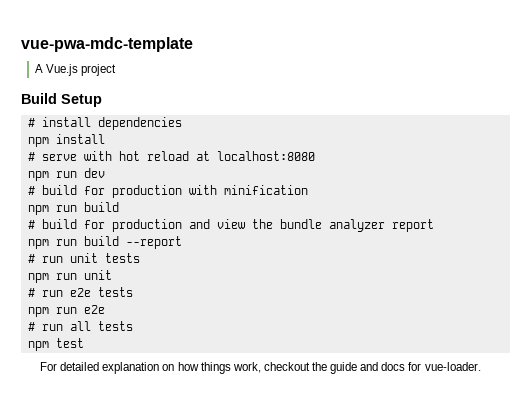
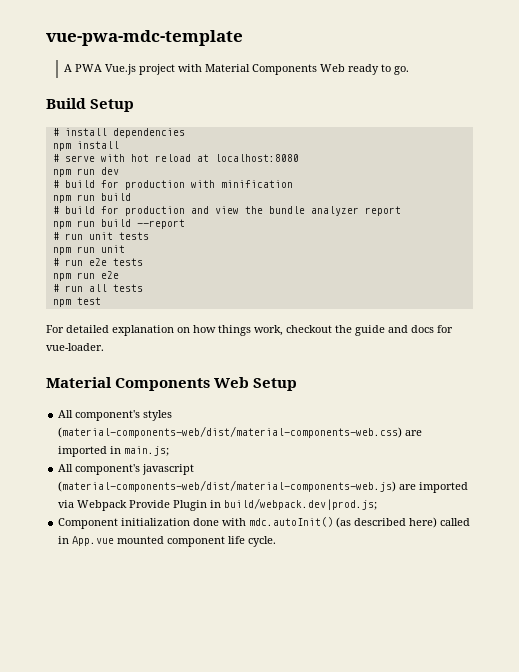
(43, 68) none -> [74,64,102,72] PWA
(116, 70) none -> [177,64,409,75] with Material Components Web ready to go.
(481, 366) none -> [46,377,298,391] [58,410,173,421] [58,426,423,438] [58,446,170,457] [58,464,195,475] [58,480,469,493] [58,498,378,511] [58,517,471,529] [58,536,277,547] // Material Components Web Setup // All component's styles (material-components-web/dist/material-components-web.css) are imported in main.js; // All component's javascript (material-components-web/dist/material-components-web.js) are imported via Webpack Provide Plugin in build/webpack.dev|prod.js; // Component initialization done with mdc.autoInit() (as described here) called in App.vue mounted component life cycle.

